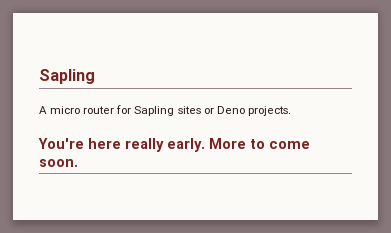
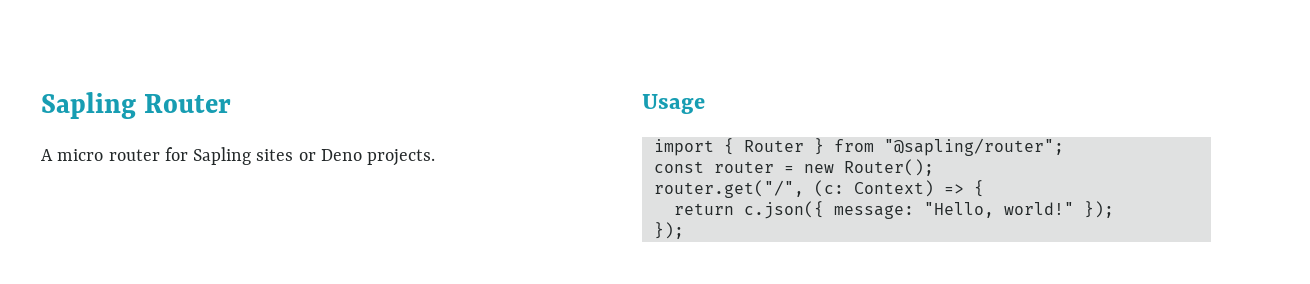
[39,69,95,84] Sapling -> [41,92,232,119] Sapling Router
[38,138,310,152] [39,159,78,167] You're here really early. More to come soon. -> [642,94,705,114] [653,138,1064,156] [653,159,934,176] [653,180,984,198] [673,201,1114,219] [653,222,684,239] Usage // import { Router } from "@sapling/router"; // const router = new Router(); // router.get("/", (c: Context) => { // return c.json({ message: "Hello, world!" }); // });

